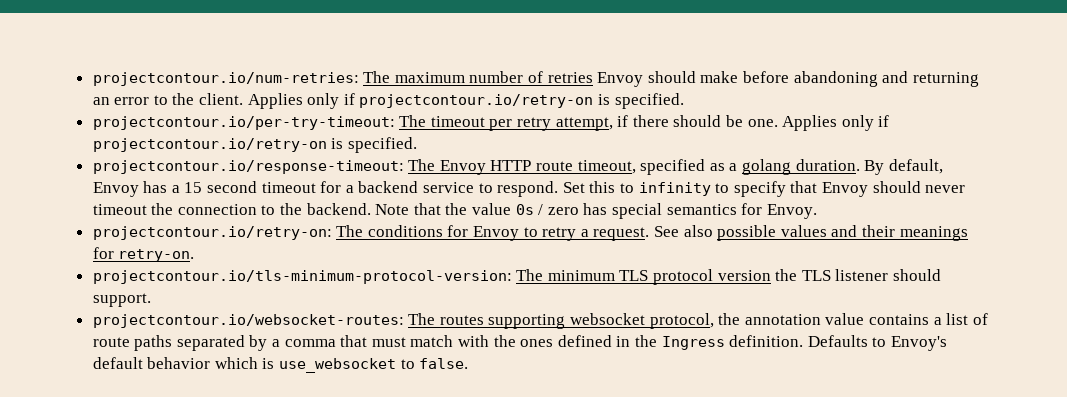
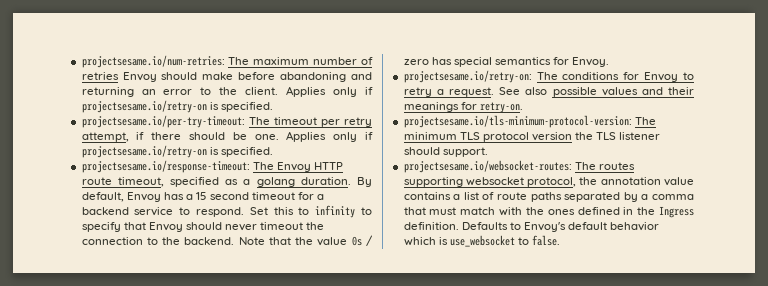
[92,72,359,86] projectcontour.io/num-retries: -> [81,55,225,68] projectsesame.io/num-retries:
[359,93,684,109] [92,116,395,130] projectcontour.io/retry-on is specified. // projectcontour.io/per-try-timeout: -> [81,100,273,113] [81,115,245,128] projectsesame.io/retry-on is specified. // projectsesame.io/per-try-timeout:
[92,137,417,153] [92,160,404,174] projectcontour.io/retry-on is specified. // projectcontour.io/response-timeout: -> [81,145,273,158] [81,160,250,173] projectsesame.io/retry-on is specified. // projectsesame.io/response-timeout:
[92,226,332,240] projectcontour.io/retry-on: -> [403,70,532,83] projectsesame.io/retry-on:
[92,270,512,284] projectcontour.io/tls-minimum-protocol-version: -> [403,115,632,128] projectsesame.io/tls-minimum-protocol-version:
[92,314,404,328] projectcontour.io/websocket-routes: -> [403,160,572,173] projectsesame.io/websocket-routes:

